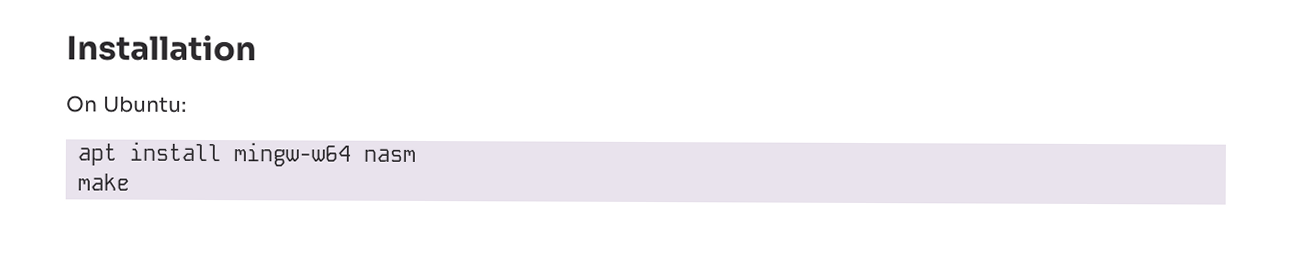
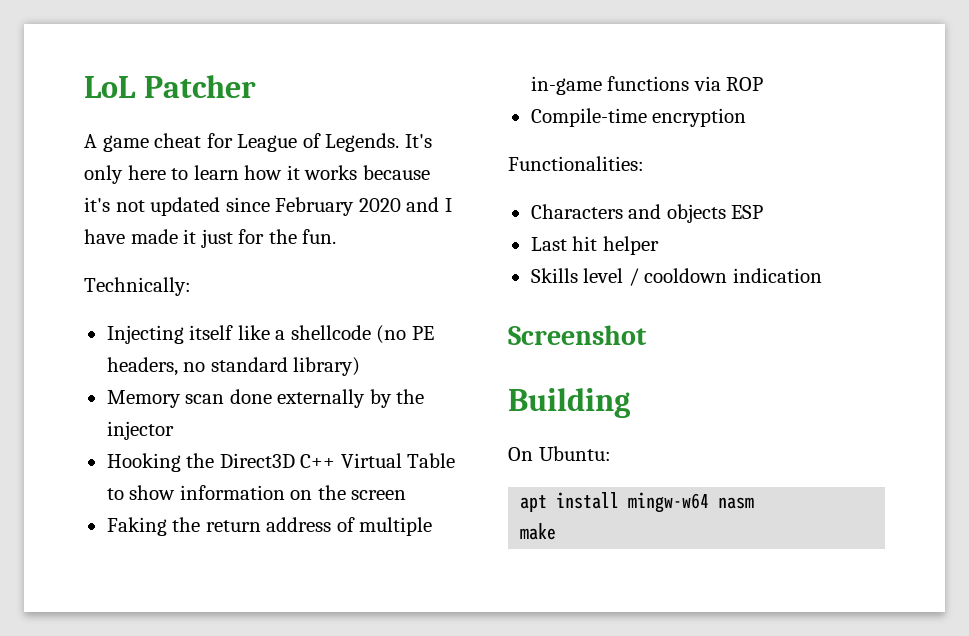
[66,34,257,62] Installation -> [84,75,256,98] [84,133,432,152] [84,165,430,184] [84,197,452,216] [84,229,337,248] [84,277,191,296] [106,325,434,344] [106,357,361,376] [106,389,425,408] [106,421,174,440] [106,453,456,472] [106,485,407,500] [106,517,433,536] [530,76,764,95] [530,108,747,127] [508,156,644,171] [530,204,764,223] [530,236,659,255] [530,268,822,286] [508,325,647,345] [508,388,630,418] LoL Patcher // A game cheat for League of Legends. It's only here to learn how it works because it's not updated since February 2020 and I have made it just for the fun. // Technically: // Injecting itself like a shellcode (no PE headers, no standard library) // Memory scan done externally by the injector // Hooking the Direct3D C++ Virtual Table to show information on the screen // Faking the return address of multiple in-game functions via ROP // Compile-time encryption // Functionalities: // Characters and objects ESP // Last hit helper // Skills level / cooldown indication // Screenshot // Building

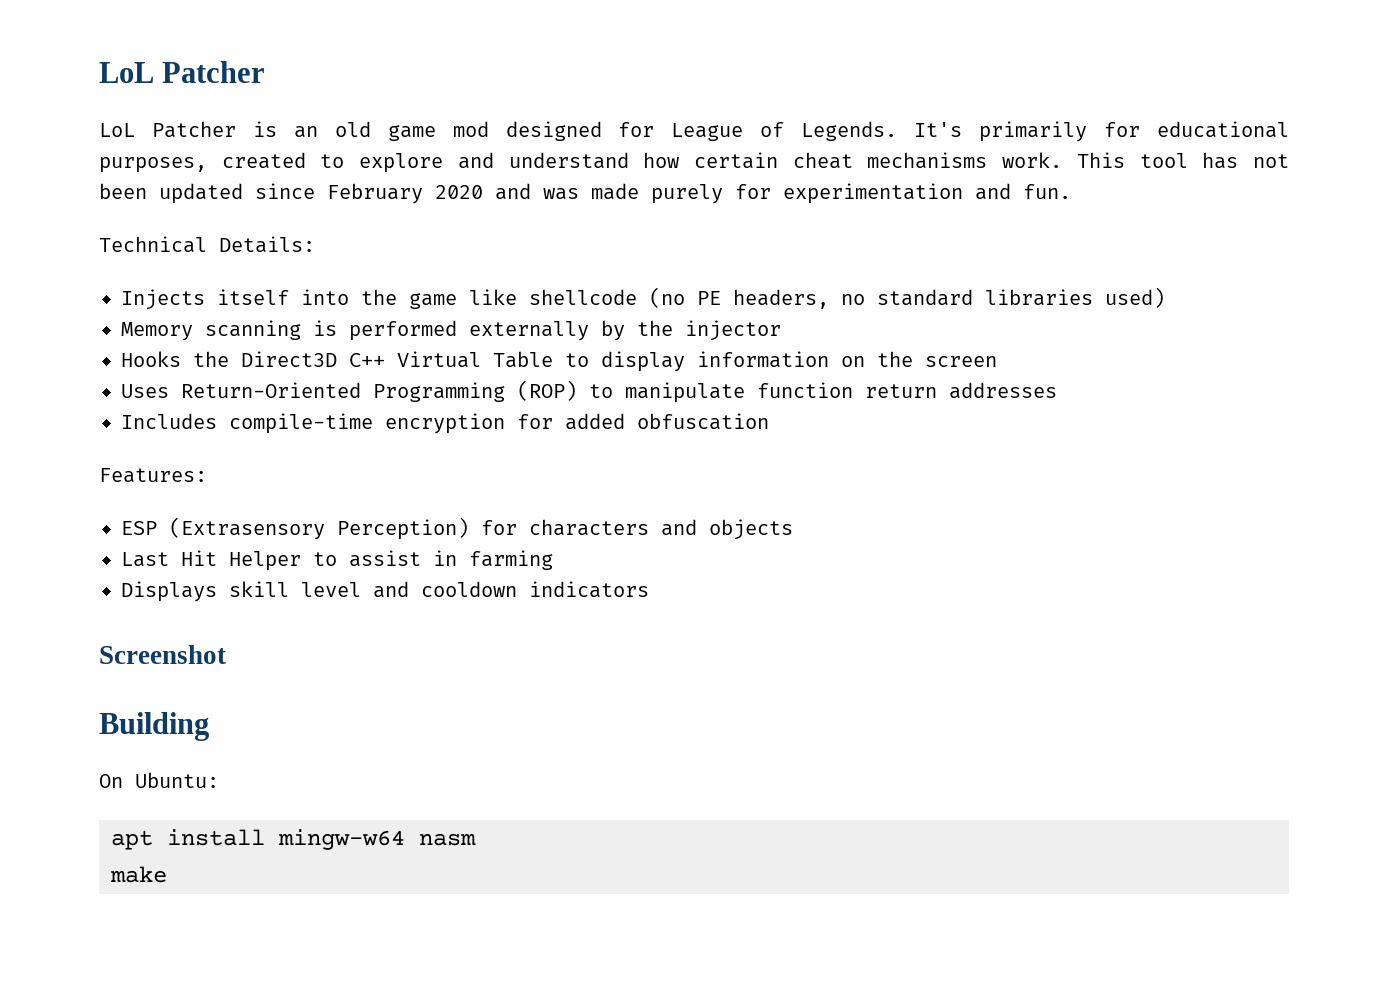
[84,133,202,152] A game cheat -> [99,121,602,141] LoL Patcher is an old game mod designed
[84,165,430,184] [84,197,145,212] only here to learn how it works because it's not -> [979,121,1289,142] [99,152,1289,173] [99,183,147,199] primarily for educational purposes, created to explore and understand how certain cheat mechanisms work. This tool has not been
[444,198,452,212] [84,229,337,248] [84,277,191,296] [106,325,286,344] I have made it just for the fun. // Technically: // Injecting itself like a -> [543,183,1071,204] [99,236,315,253] [121,289,517,310] was made purely for experimentation and fun. // Technical Details: // Injects itself into the game like
[293,357,361,376] library) -> [985,287,1165,308] libraries used)
[185,389,272,404] scan done -> [205,320,457,341] scanning is performed
[106,453,181,472] Hooking -> [121,351,181,367] Hooks
[129,485,176,500] show -> [601,351,685,372] display
[106,517,433,536] [530,76,764,95] [530,108,747,127] [508,156,644,171] [530,204,623,219] Faking the return address of multiple in-game functions via ROP // Compile-time encryption // Functionalities: // Characters -> [121,380,1057,403] [121,413,769,434] [99,468,207,483] [121,517,649,540] Uses Return-Oriented Programming (ROP) to manipulate function return addresses // Includes compile-time encryption for added obfuscation // Features: // ESP (Extrasensory Perception) for characters
[731,205,764,219] ESP -> (793, 529) none
[572,236,659,255] [530,268,822,286] hit helper // Skills level / cooldown indication -> [181,550,553,571] [121,581,649,602] Hit Helper to assist in farming // Displays skill level and cooldown indicators

